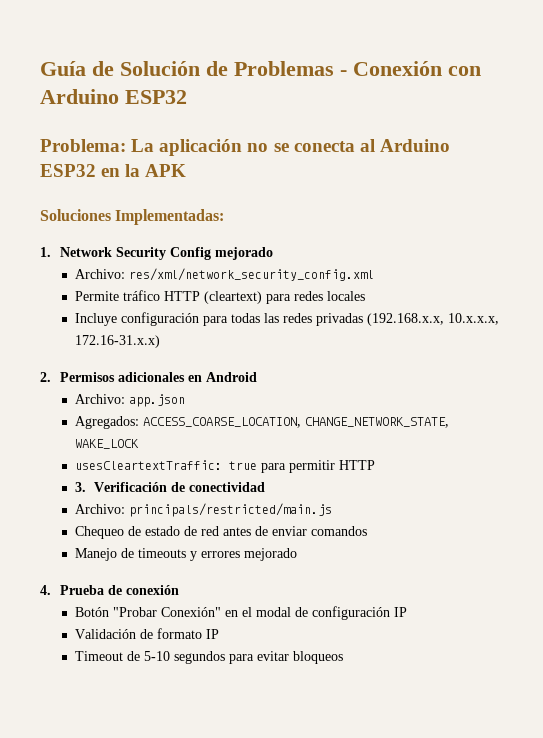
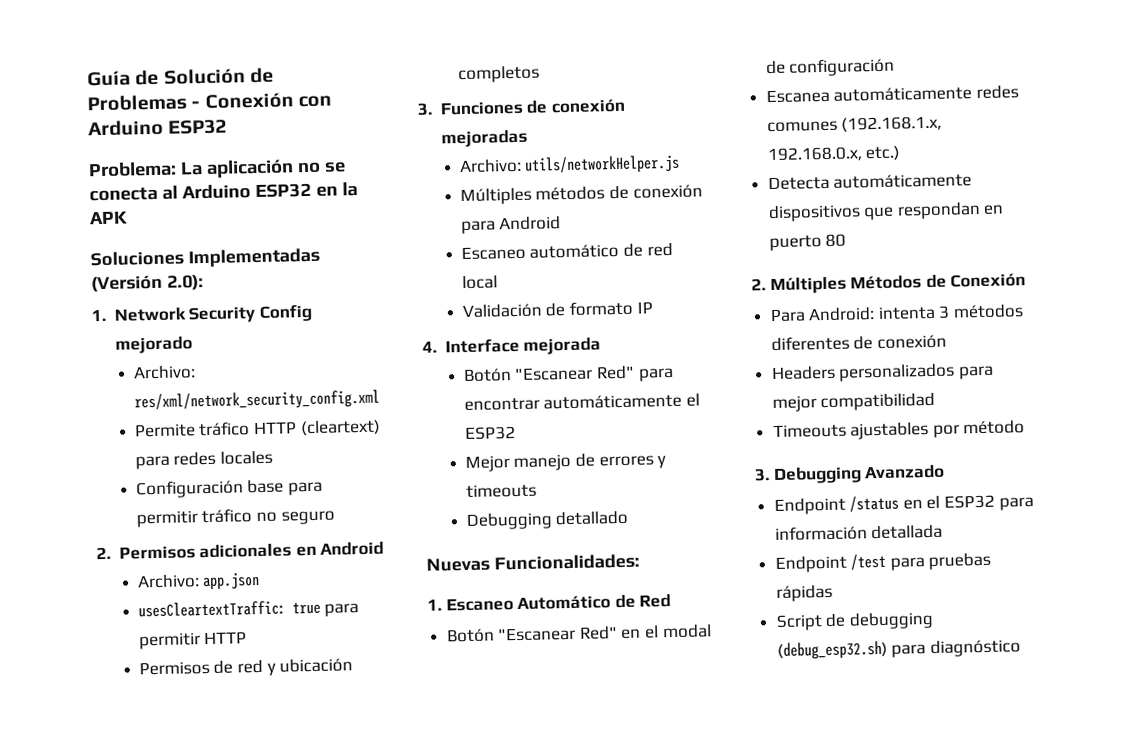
[115,209,225,225] Implementadas: -> [187,247,320,268] [91,274,204,293] Implementadas (Versión 2.0):
[74,312,499,326] [74,335,160,348] Incluye configuración para todas las redes privadas (192.168.x.x, 10.x.x.x, 172.16-31.x.x) -> [135,479,324,499] [135,508,335,528] Configuración base para permitir tráfico no seguro
[74,416,449,429] [74,439,139,449] // Agregados: ACCESS_COARSE_LOCATION, CHANGE_NETWORK_STATE, WAKE_LOCK -> (261, 581) none
[74,482,266,492] [74,503,332,517] [74,526,367,539] [74,548,297,561] [40,585,179,595] [74,606,407,620] [74,628,219,639] [74,651,343,664] 3. Verificación de conectividad // Archivo: principals/restricted/main.js // Chequeo de estado de red antes de enviar comandos // Manejo de timeouts y errores mejorado // 4. Prueba de conexión // Botón "Probar Conexión" en el modal de configuración IP // Validación de formato IP // Timeout de 5-10 segundos para evitar bloqueos -> [138,658,354,676] [457,65,540,84] [417,98,626,116] [440,129,528,148] [458,154,681,175] [459,184,703,206] [460,216,562,235] [460,242,673,261] [461,275,498,290] [461,300,653,319] [422,337,602,355] [462,365,674,383] [463,393,701,412] [464,426,516,441] [464,453,667,472] [465,483,537,498] [465,510,630,530] [426,553,640,572] [427,594,672,612] [446,624,712,643] [765,57,896,77] [765,85,1019,104] [766,115,943,133] [766,145,902,163] [767,173,973,191] [767,201,1005,223] [768,233,847,252] [751,273,1027,295] [769,304,1025,323] [770,334,947,352] [770,363,994,382] [771,392,936,413] [772,420,1026,440] [754,464,946,485] [773,494,1034,516] [774,524,944,542] [774,552,992,574] [775,584,833,603] [775,611,934,631] [776,639,1021,660] Permisos de red y ubicación completos // 3. Funciones de conexión mejoradas // Archivo: utils/networkHelper.js // Múltiples métodos de conexión para Android // Escaneo automático de red local // Validación de formato IP // 4. Interface mejorada // Botón "Escanear Red" para encontrar automáticamente el ESP32 // Mejor manejo de errores y timeouts // Debugging detallado // Nuevas Funcionalidades: // 1. Escaneo Automático de Red // Botón "Escanear Red" en el modal de configuración // Escanea automáticamente redes comunes (192.168.1.x, 192.168.0.x, etc.) // Detecta automáticamente dispositivos que respondan en puerto 80 // 2. Múltiples Métodos de Conexión // Para Android: intenta 3 métodos diferentes de conexión // Headers personalizados para mejor compatibilidad // Timeouts ajustables por método // 3. Debugging Avanzado // Endpoint /status en el ESP32 para información detallada // Endpoint /test para pruebas rápidas // Script de debugging (debug_esp32.sh) para diagnóstico

